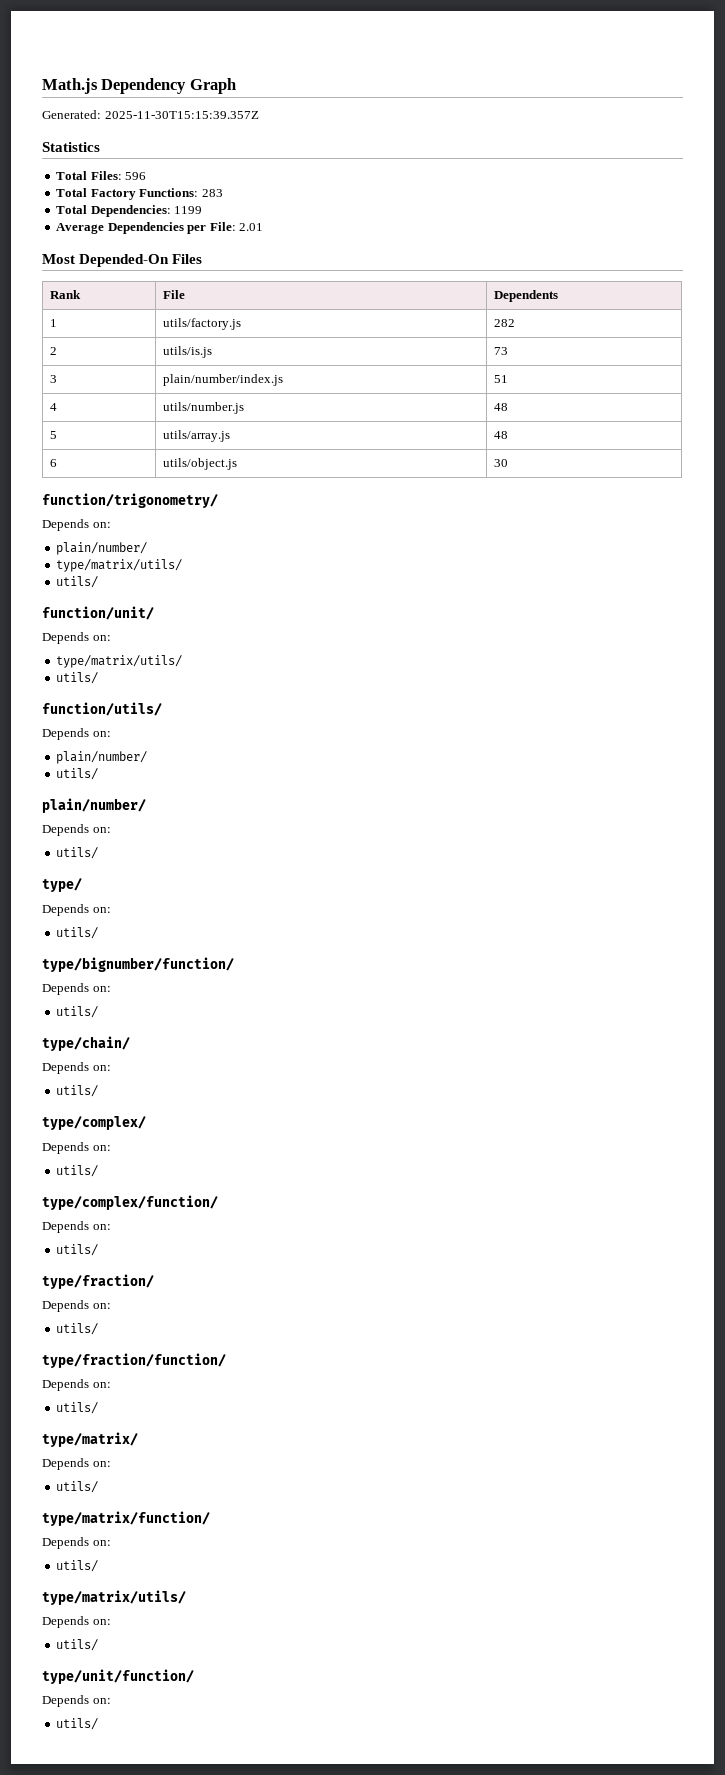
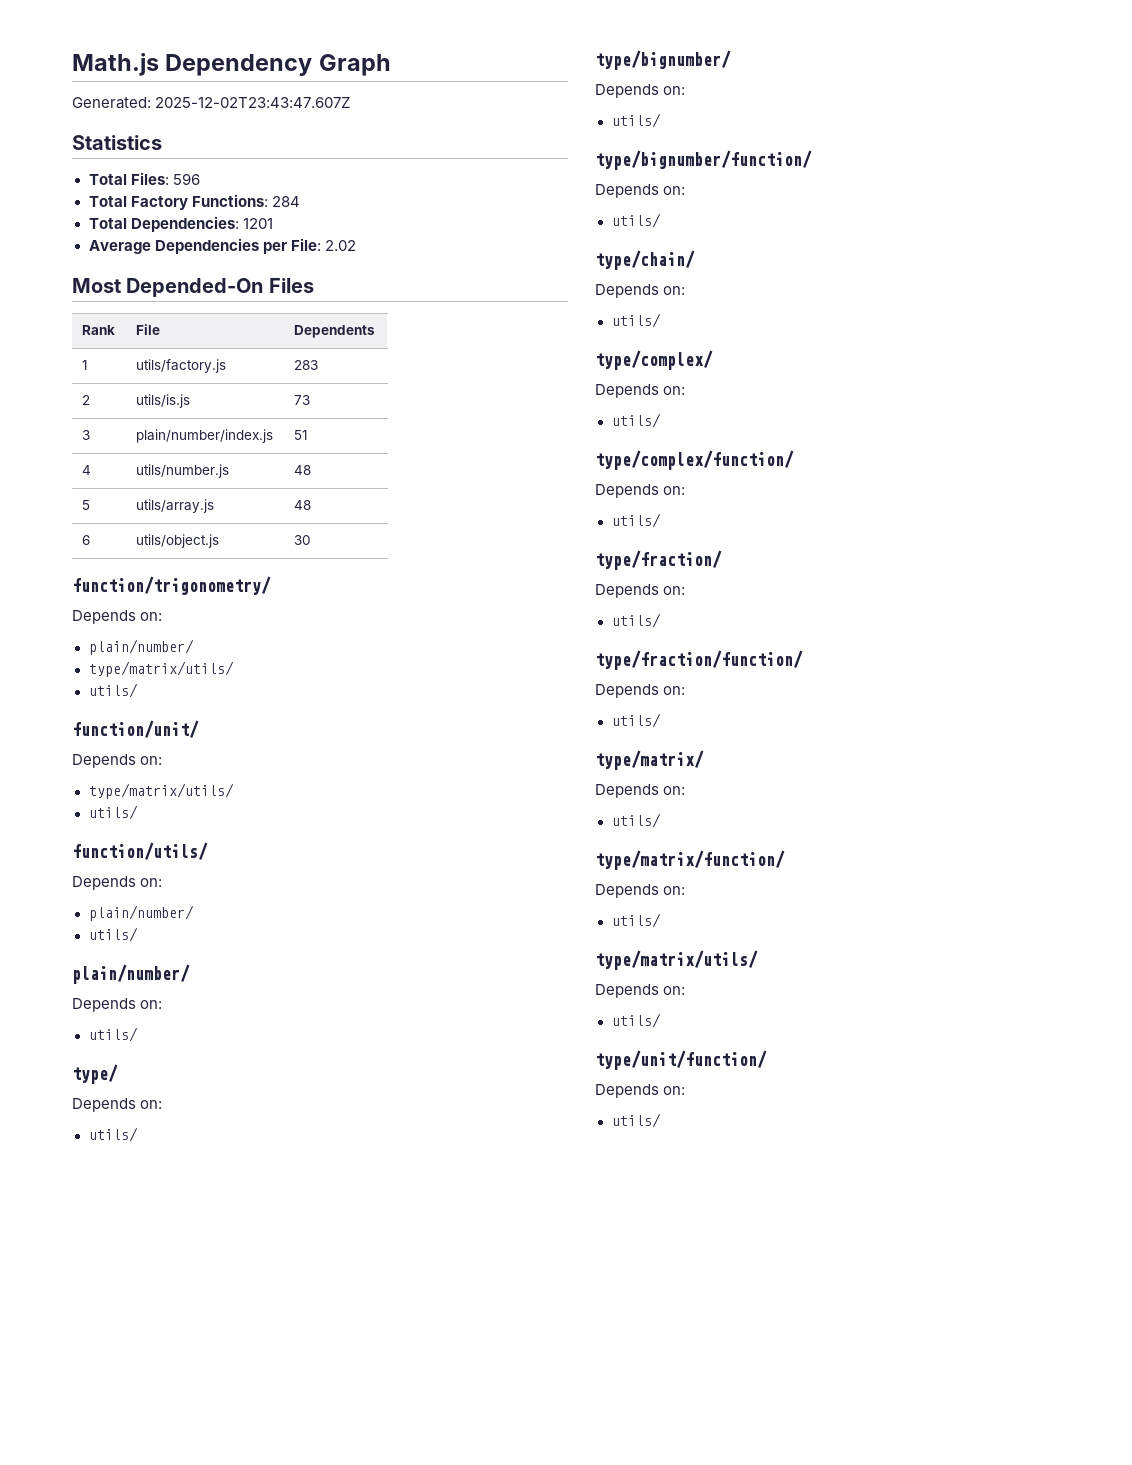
[104,111,259,119] 2025-11-30T15:15:39.357Z -> [155,97,351,108] 2025-12-02T23:43:47.607Z
[201,189,223,197] 283 -> [271,196,300,207] 284
[174,206,203,214] 1199 -> [242,218,273,229] 1201
[239,223,264,231] 2.01 -> [324,240,356,251] 2.02
[494,319,516,327] 282 -> [294,360,319,370] 283
(99, 933) none -> [595,50,731,70] [595,84,686,98] [611,113,661,128] // type/bignumber/ // Depends on: // utils/

